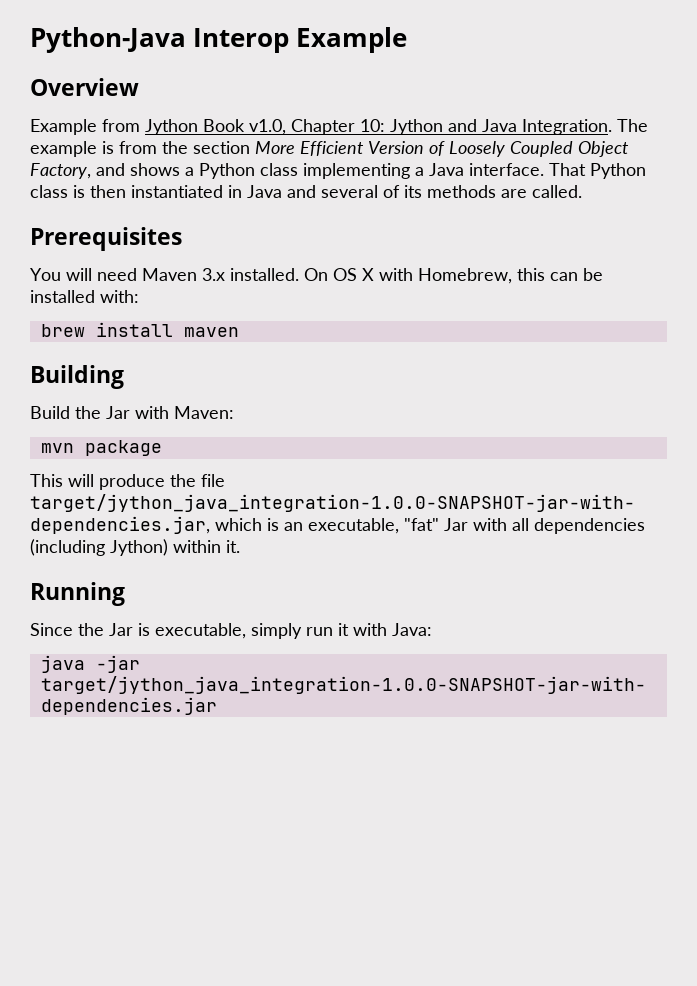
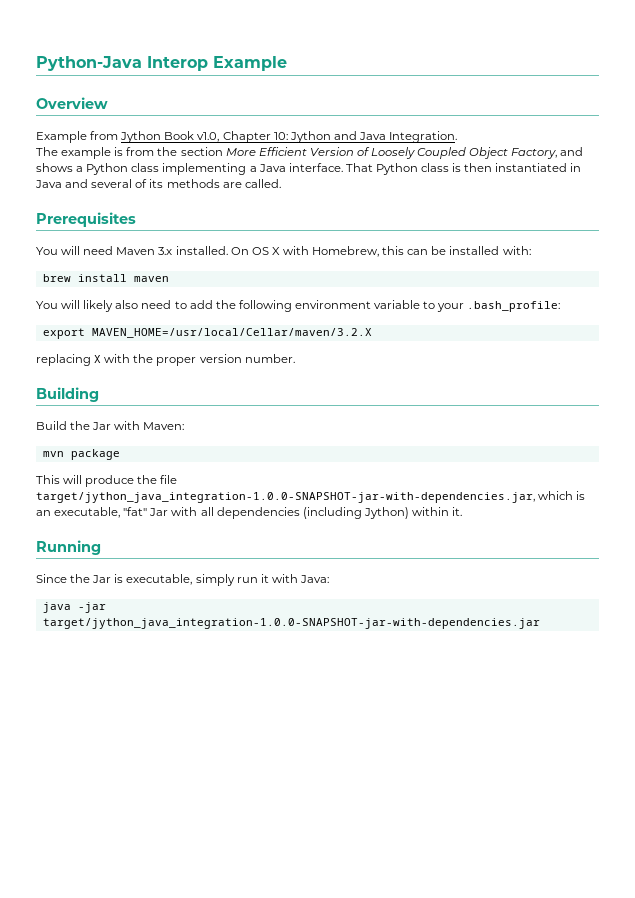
(612, 127) none -> (458, 137) //
(239, 332) none -> [36,300,561,312] [42,328,372,339] [36,354,295,366] // You will likely also need to add the following environment variable to your .bash_profile: // export MAVEN_HOME=/usr/local/Cellar/maven/3.2.X // replacing X with the proper version number.

